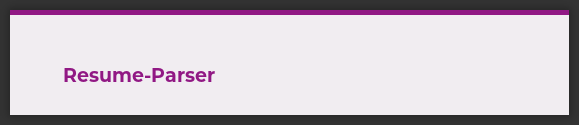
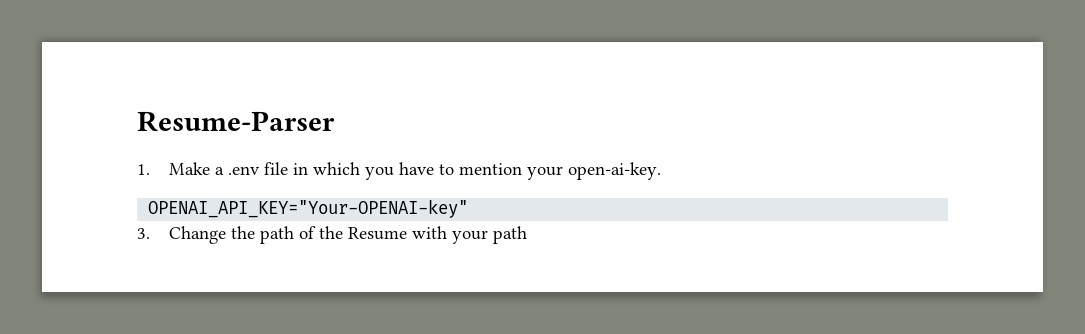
(215, 75) none -> [137,162,662,180] [148,199,469,218] [137,226,528,244] // 1. Make a .env file in which you have to mention your open-ai-key. // OPENAI_API_KEY="Your-OPENAI-key" // 3. Change the path of the Resume with your path

